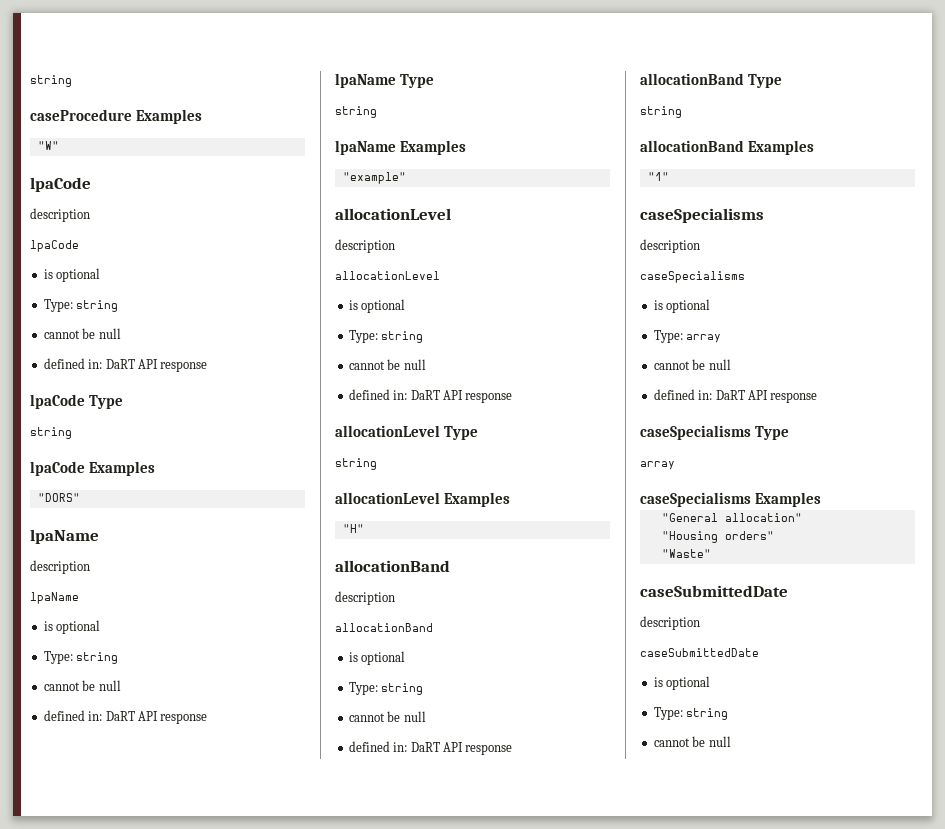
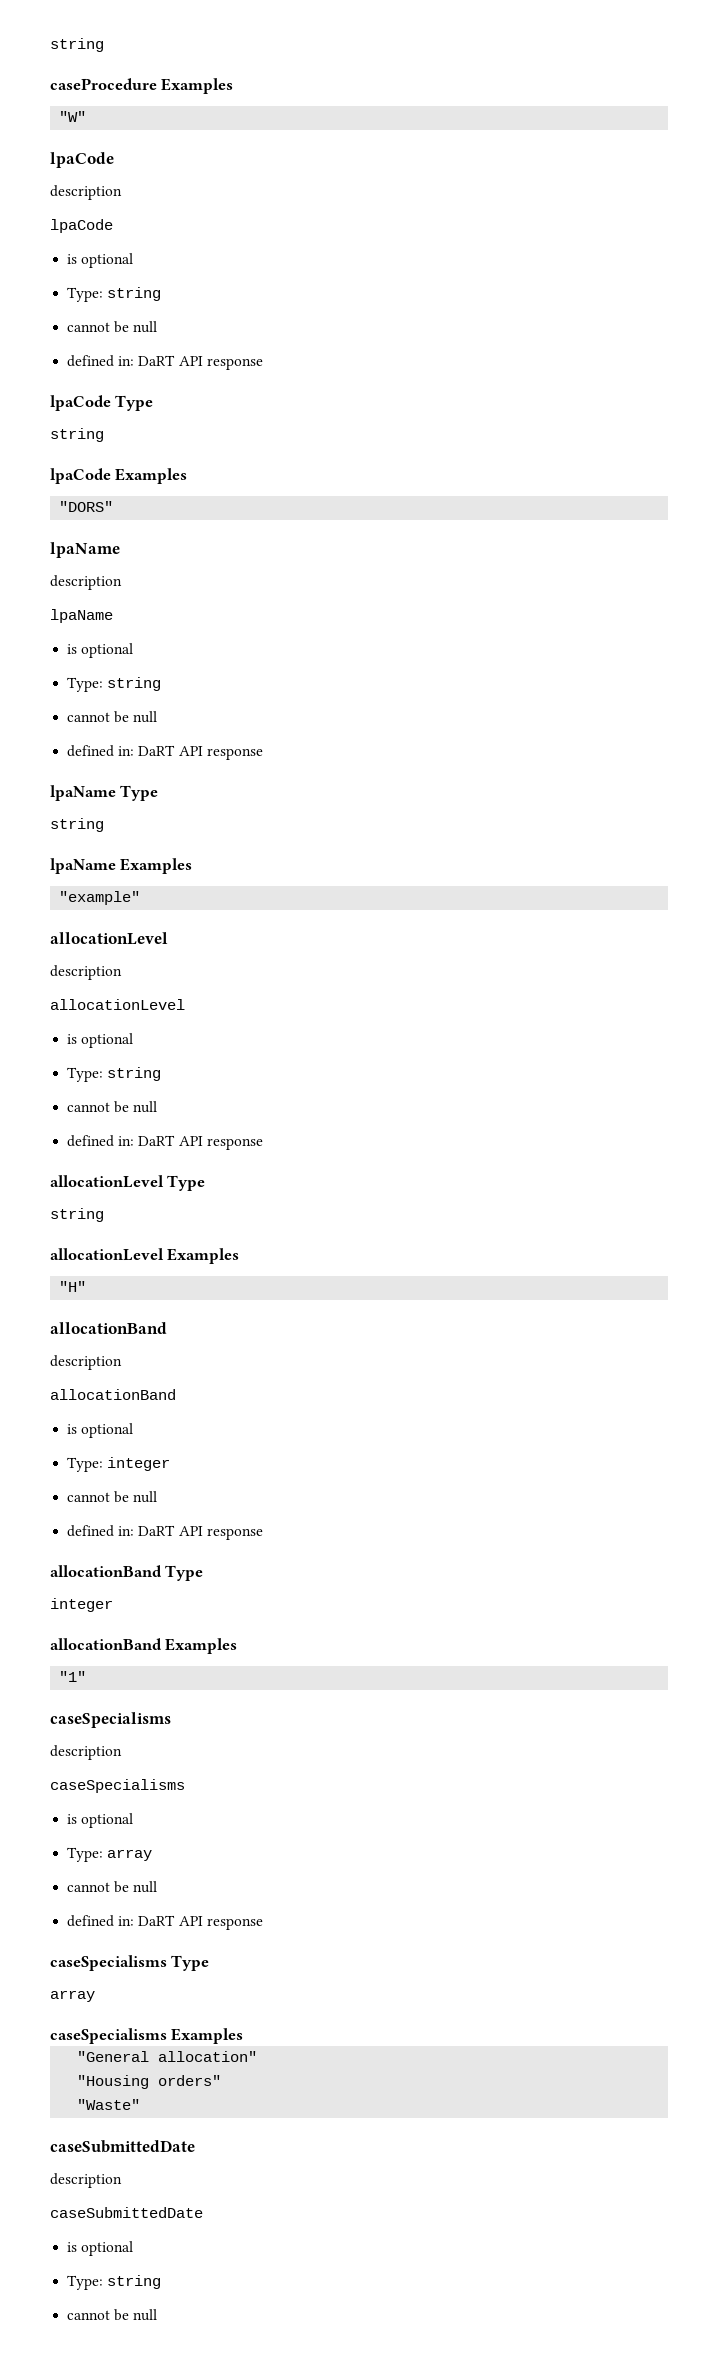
[381,683,424,695] string -> [107,1457,171,1471] integer
[640,106,682,118] string -> [50,1598,113,1612] integer

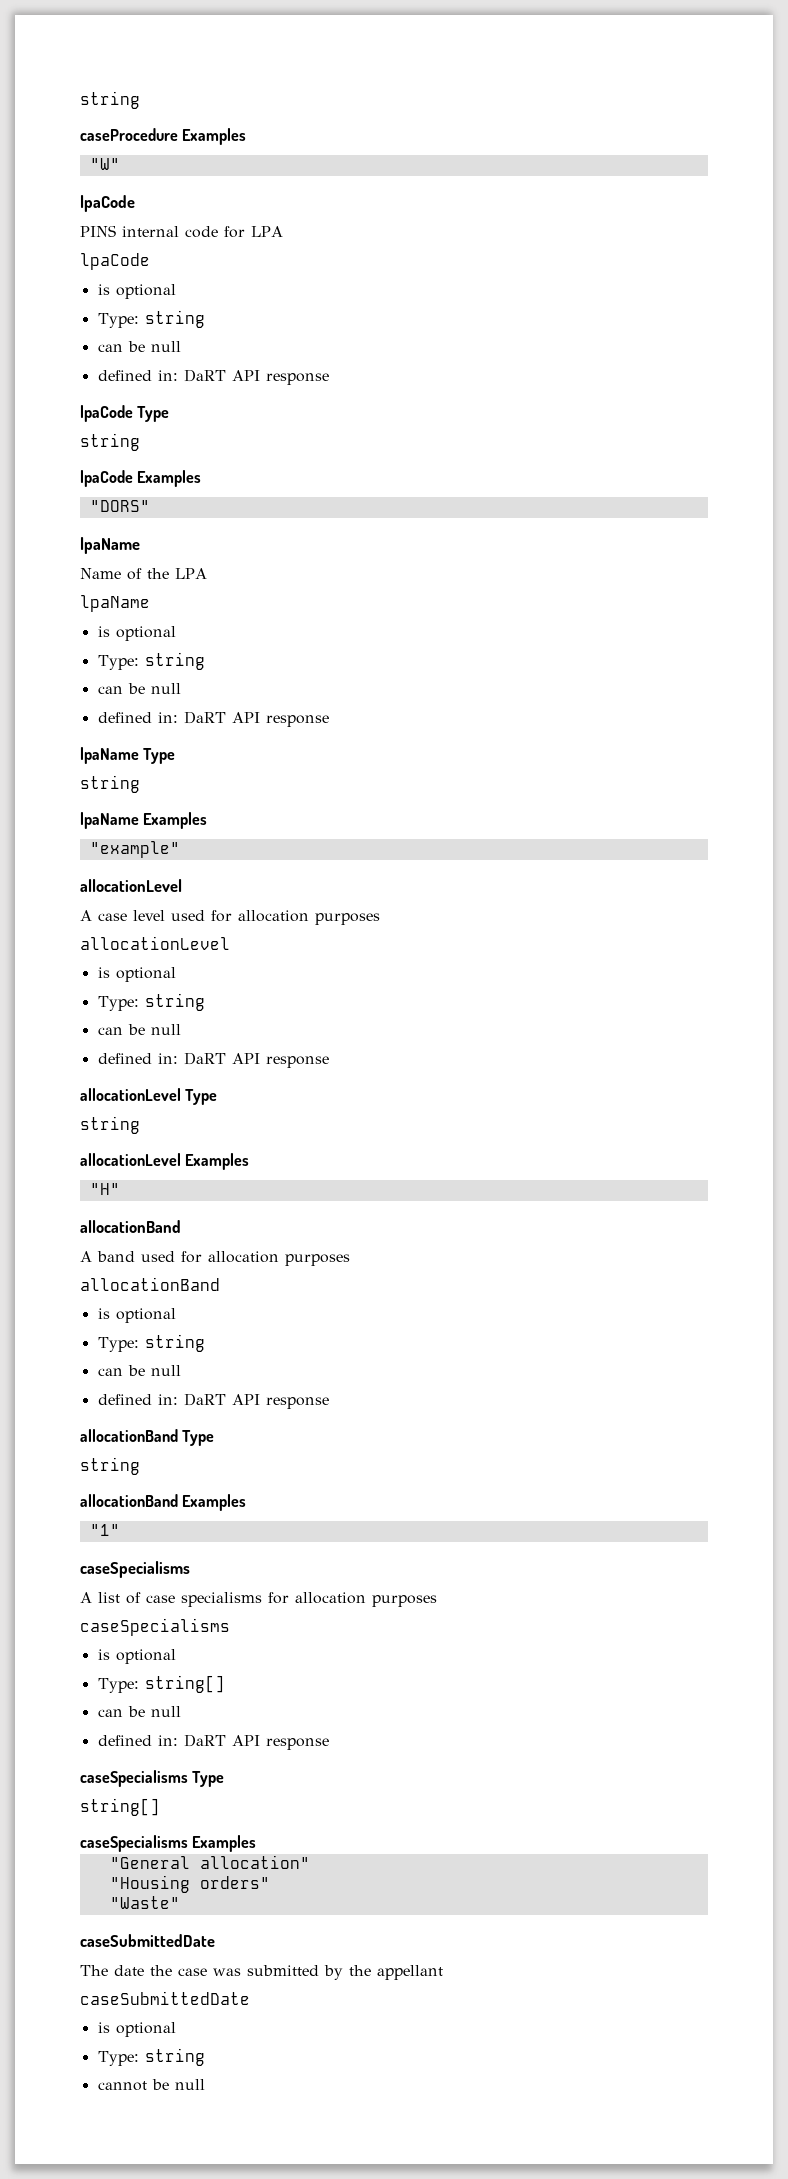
[50,185,122,200] description -> [80,225,283,238] PINS internal code for LPA
[67,322,111,332] cannot -> [97,344,123,352] can
[50,575,122,590] description -> [80,568,207,580] Name of the LPA
[67,712,111,722] cannot -> [97,686,123,694] can
[50,965,122,980] description -> [80,910,380,925] A case level used for allocation purposes
[67,1102,111,1112] cannot -> [97,1027,123,1035] can
[50,1355,122,1370] description -> [80,1251,350,1266] A band used for allocation purposes
[107,1457,171,1471] [67,1492,111,1502] integer // cannot -> [144,1334,205,1352] [97,1368,123,1376] string // can
[50,1598,113,1612] integer -> [80,1457,140,1475] string
[50,1745,122,1760] description -> [80,1592,437,1607] A list of case specialisms for allocation purposes
[107,1849,153,1861] [67,1882,111,1892] array // cannot -> [144,1675,225,1693] [97,1709,123,1717] string[] // can
[50,1990,95,2002] array -> [80,1798,160,1816] string[]
[50,2173,122,2188] description -> [80,1965,443,1980] The date the case was submitted by the appellant

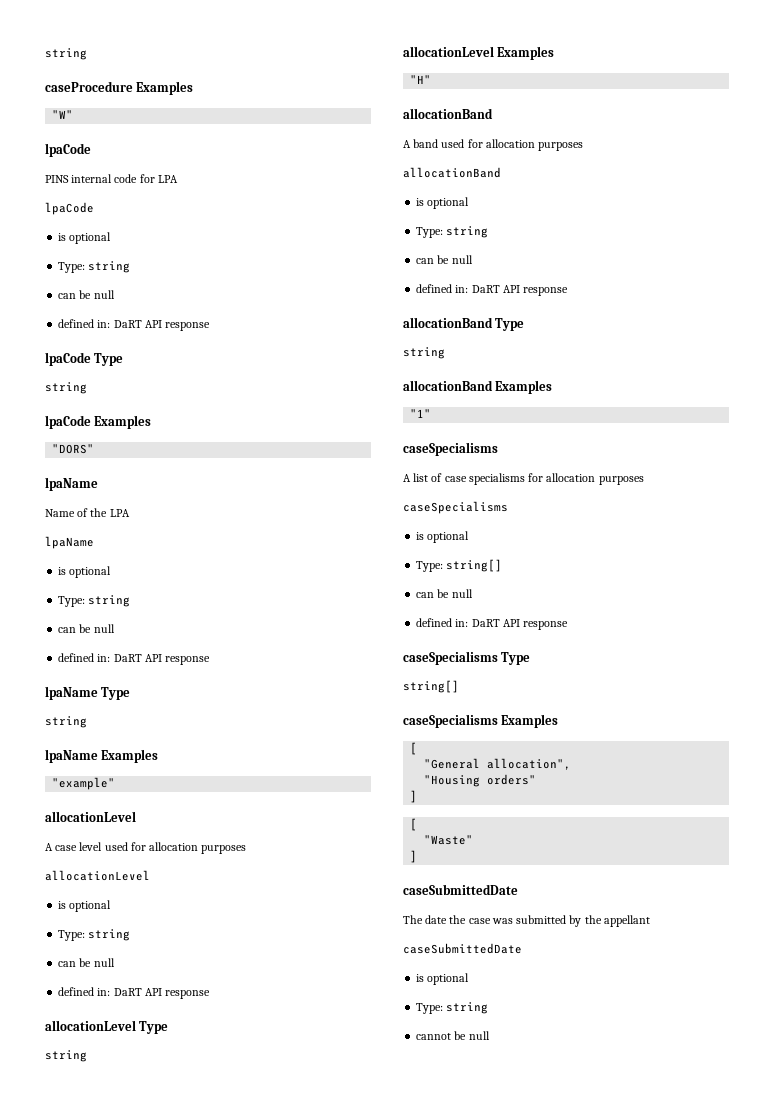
(257, 1843) none -> [410,742,418,755] // [
[199,1855,310,1869] allocation" -> [487,758,572,770] allocation",
(270, 1882) none -> [410,790,418,803] [410,818,418,831] // ] // [
(180, 1902) none -> [410,850,418,863] // ]

